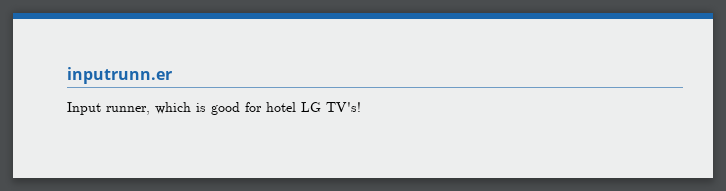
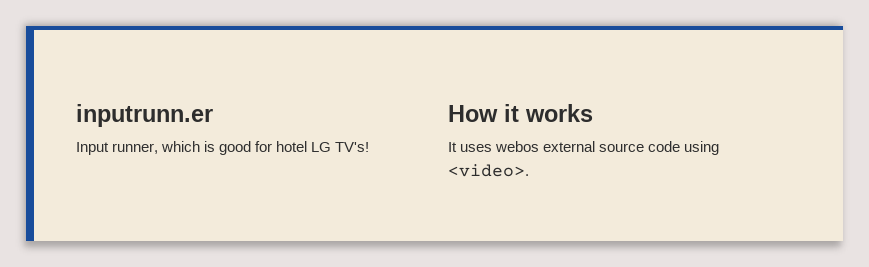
(361, 107) none -> [448,104,593,122] [448,141,720,155] [448,164,529,177] // How it works // It uses webos external source code using <video>.

